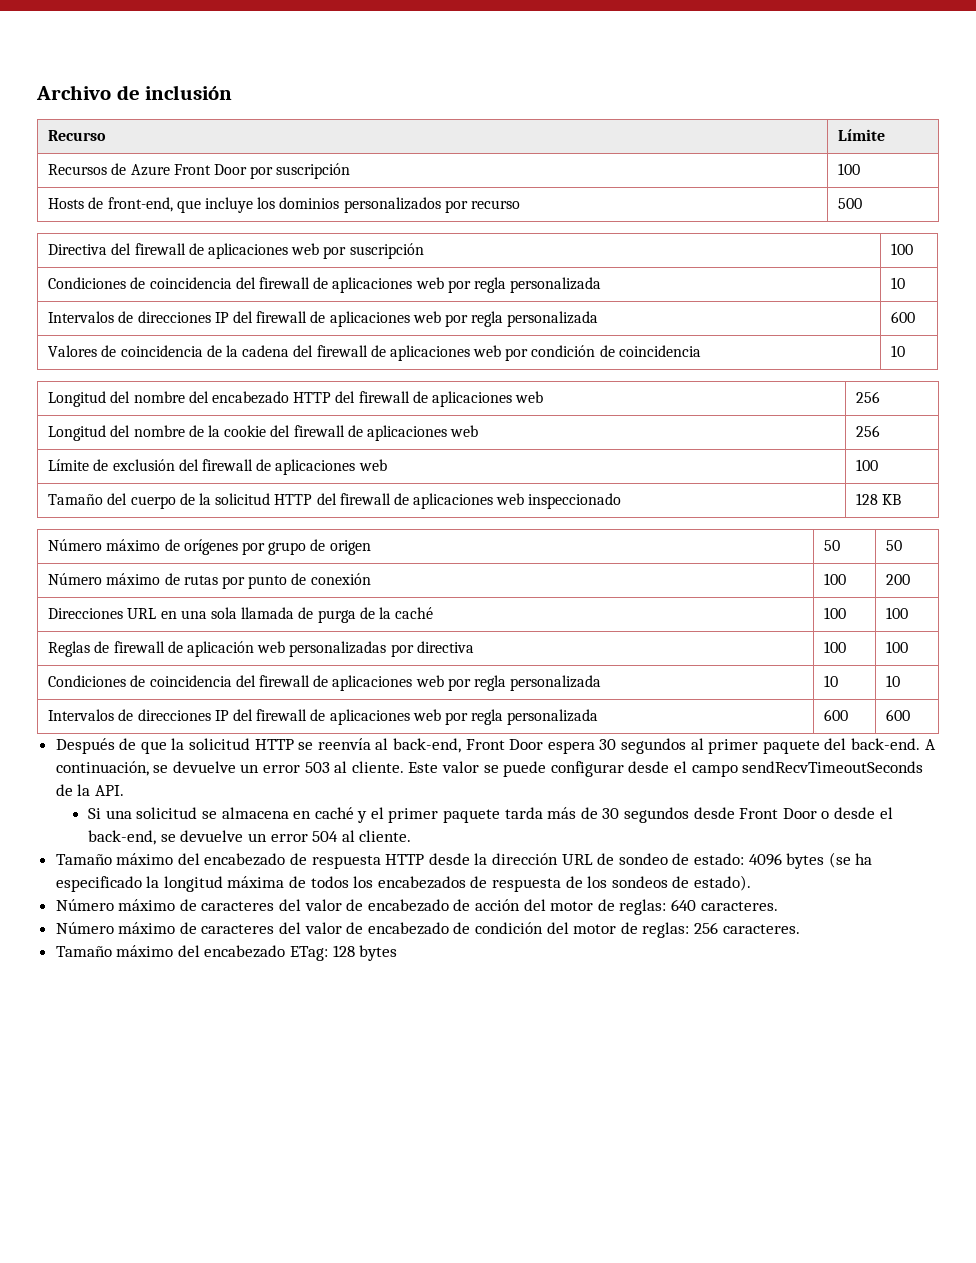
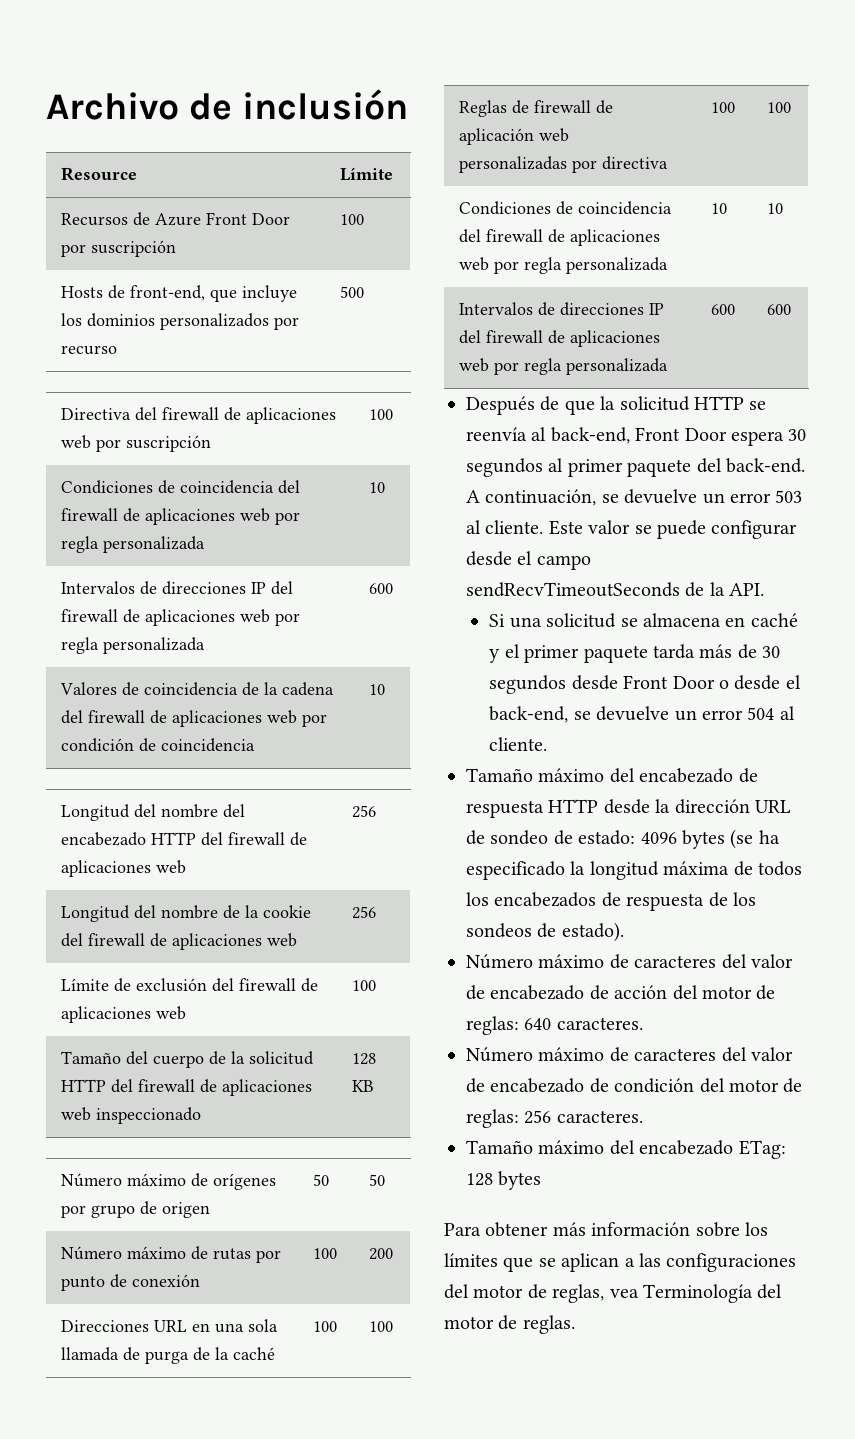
[48,130,107,141] Recurso -> [61,167,138,181] Resource
(398, 953) none -> [444,1222,768,1237] [444,1253,797,1272] [444,1284,783,1303] [444,1315,575,1334] // Para obtener más información sobre los límites que se aplican a las configuraciones del motor de reglas, vea Terminología del motor de reglas.

